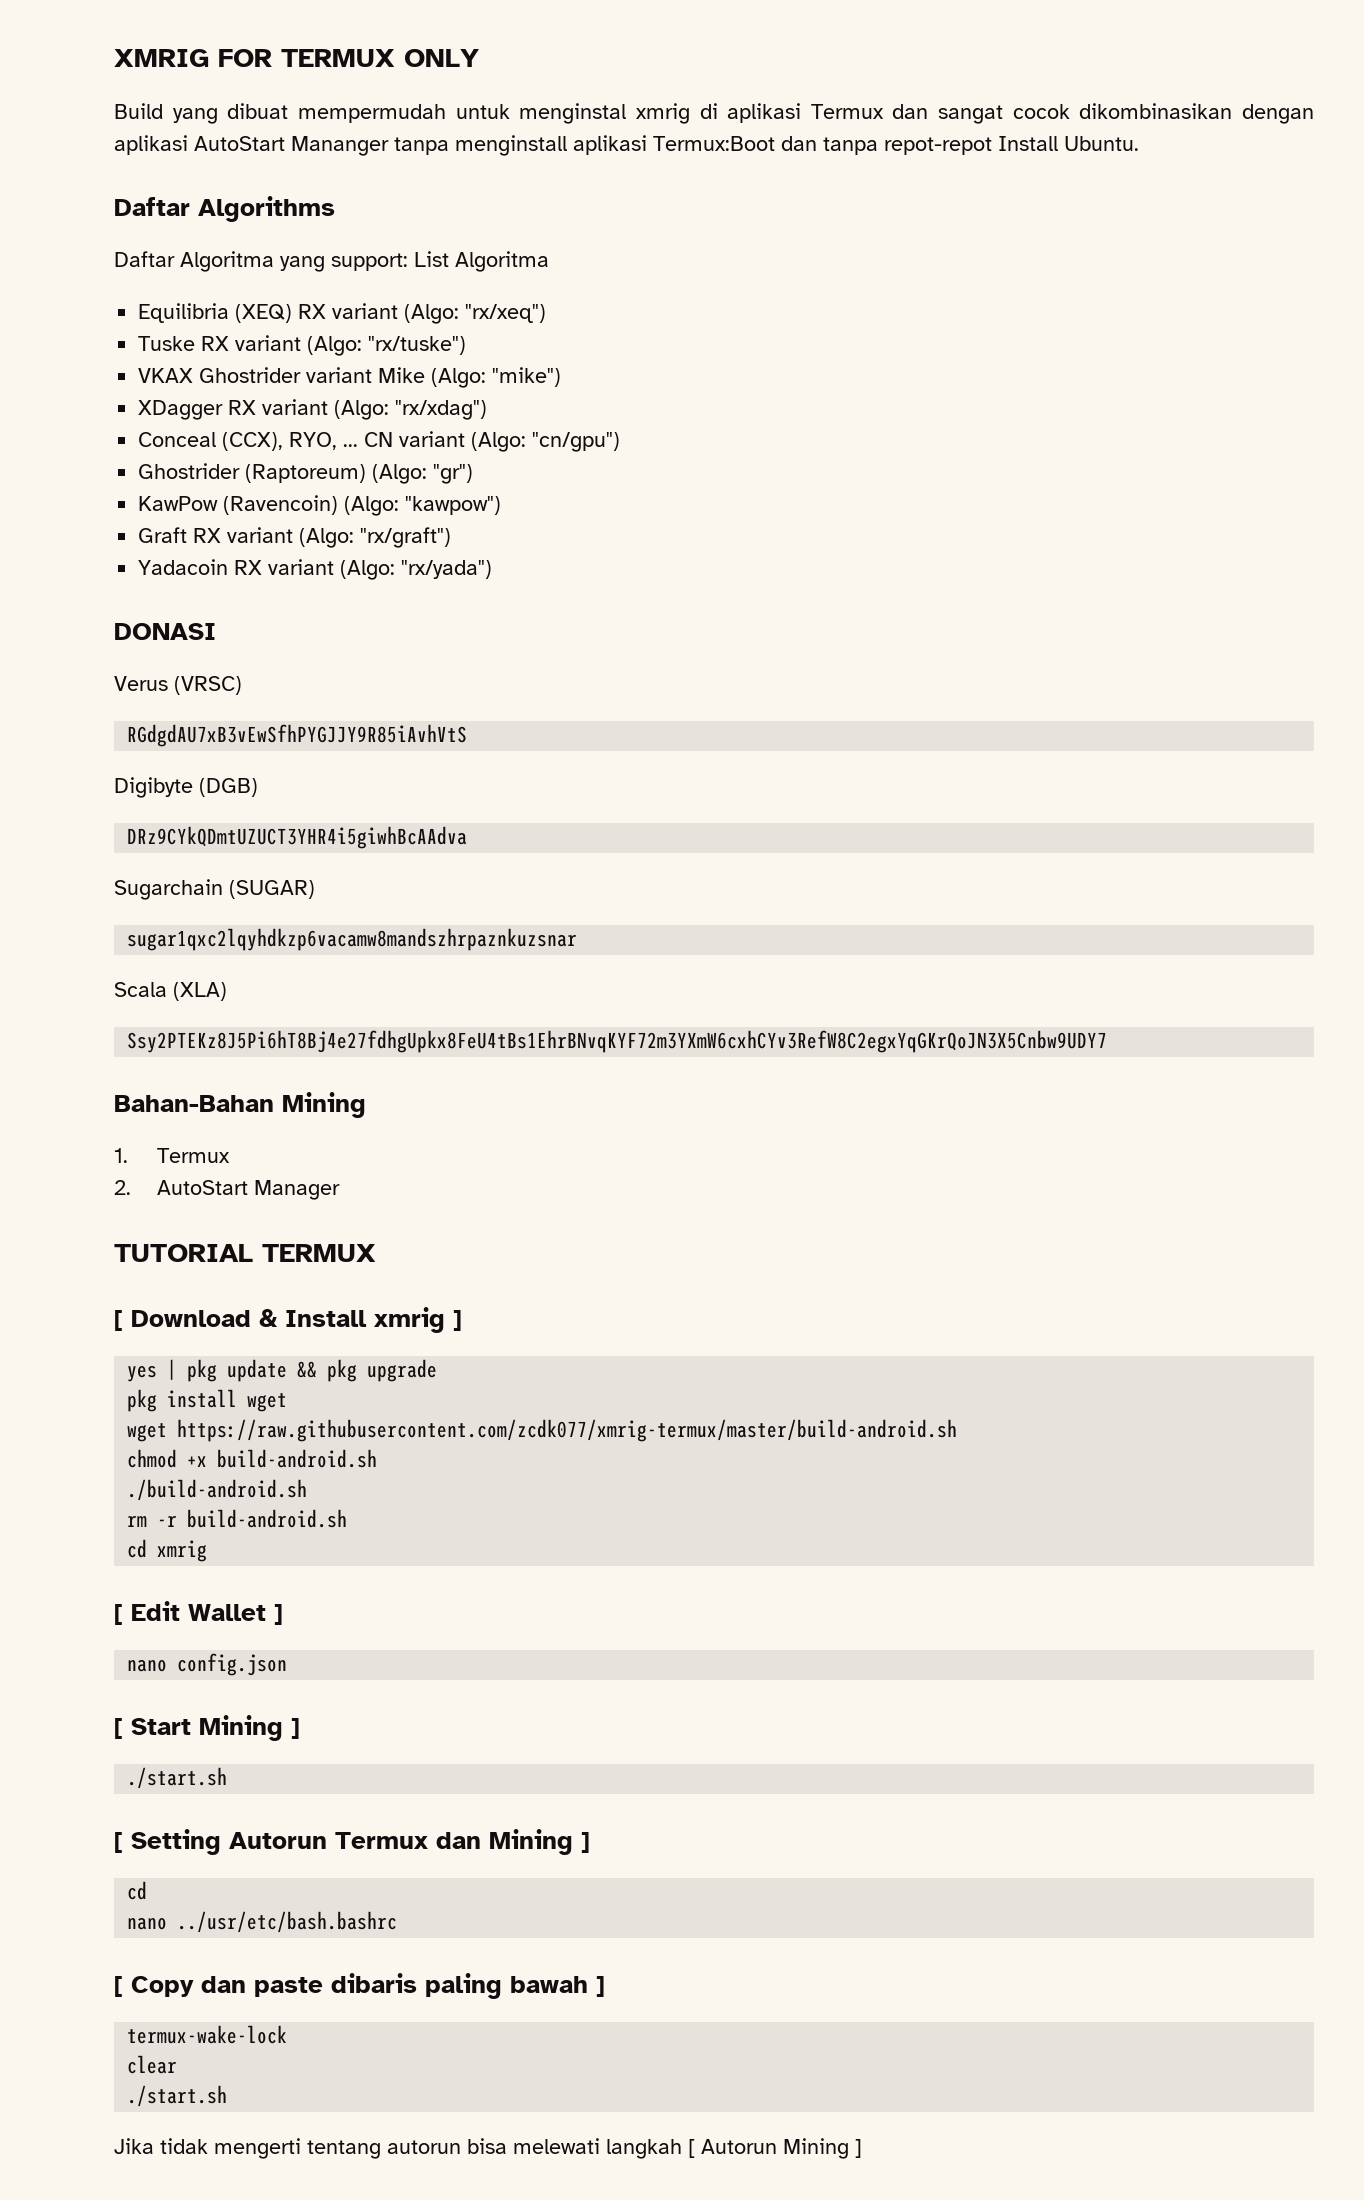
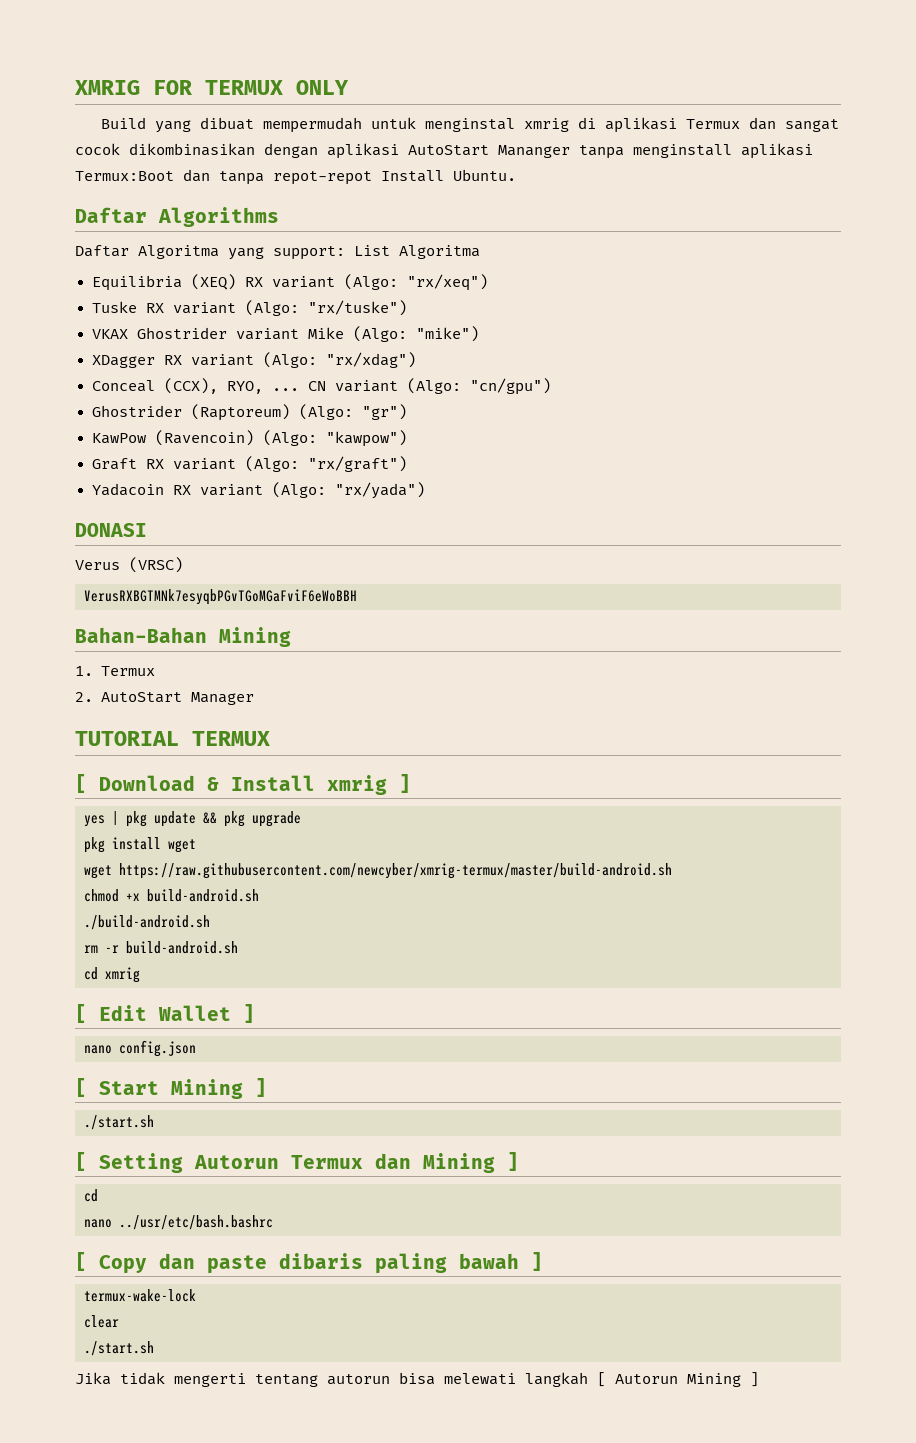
[127,724,468,747] [114,777,258,798] [127,826,468,849] [114,879,315,900] [127,928,578,951] [114,982,227,1001] [127,1030,1108,1053] RGdgdAU7xB3vEwSfhPYGJJY9R85iAvhVtS // Digibyte (DGB) // DRz9CYkQDmtUZUCT3YHR4i5giwhBcAAdva // Sugarchain (SUGAR) // sugar1qxc2lqyhdkzp6vacamw8mandszhrpaznkuzsnar // Scala (XLA) // Ssy2PTEKz8J5Pi6hT8Bj4e27fdhgUpkx8FeU4tBs1EhrBNvqKYF72m3YXmW6cxhCYv3RefW8C2egxYqGKrQoJN3X5Cnbw9UDY7 -> [84,589,357,605] VerusRXBGTMNk7esyqbPGvTGoMGaFviF6eWoBBH
[177,1419,958,1442] https://raw.githubusercontent.com/zcdk077/xmrig-termux/master/build-android.sh -> [119,863,672,879] https://raw.githubusercontent.com/newcyber/xmrig-termux/master/build-android.sh

